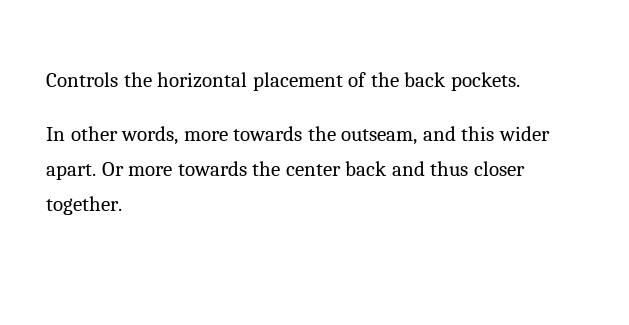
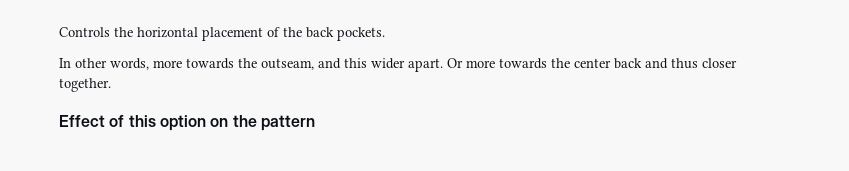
(122, 205) none -> [59,115,315,131] // Effect of this option on the pattern

